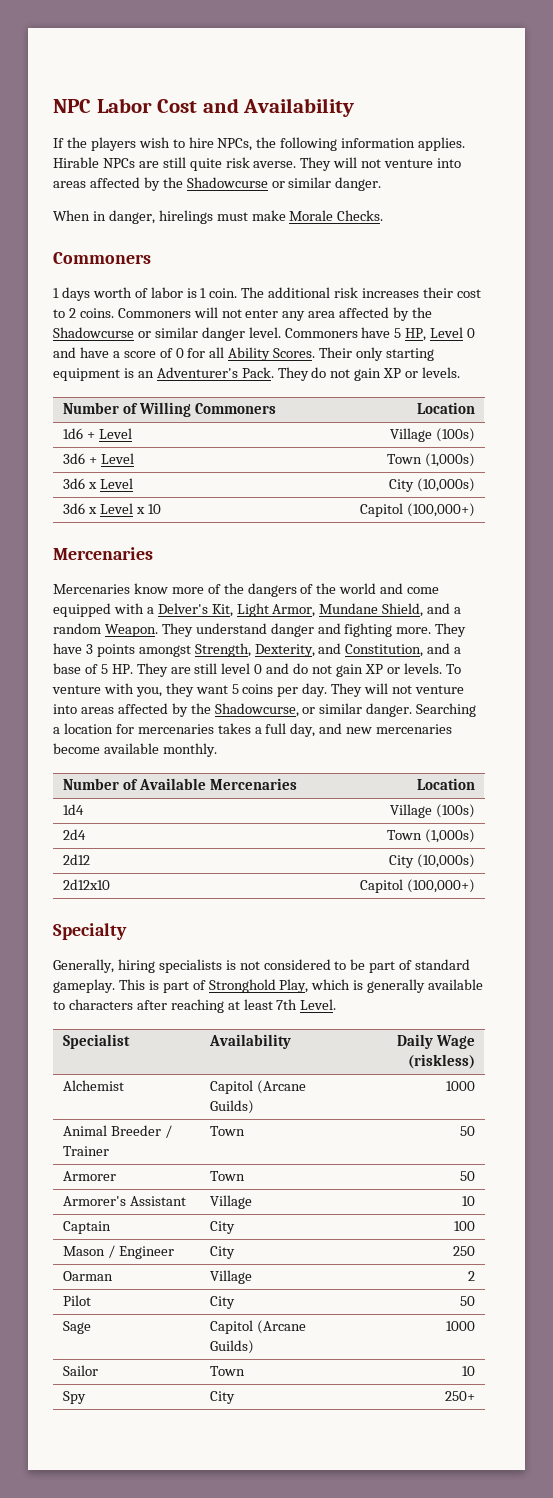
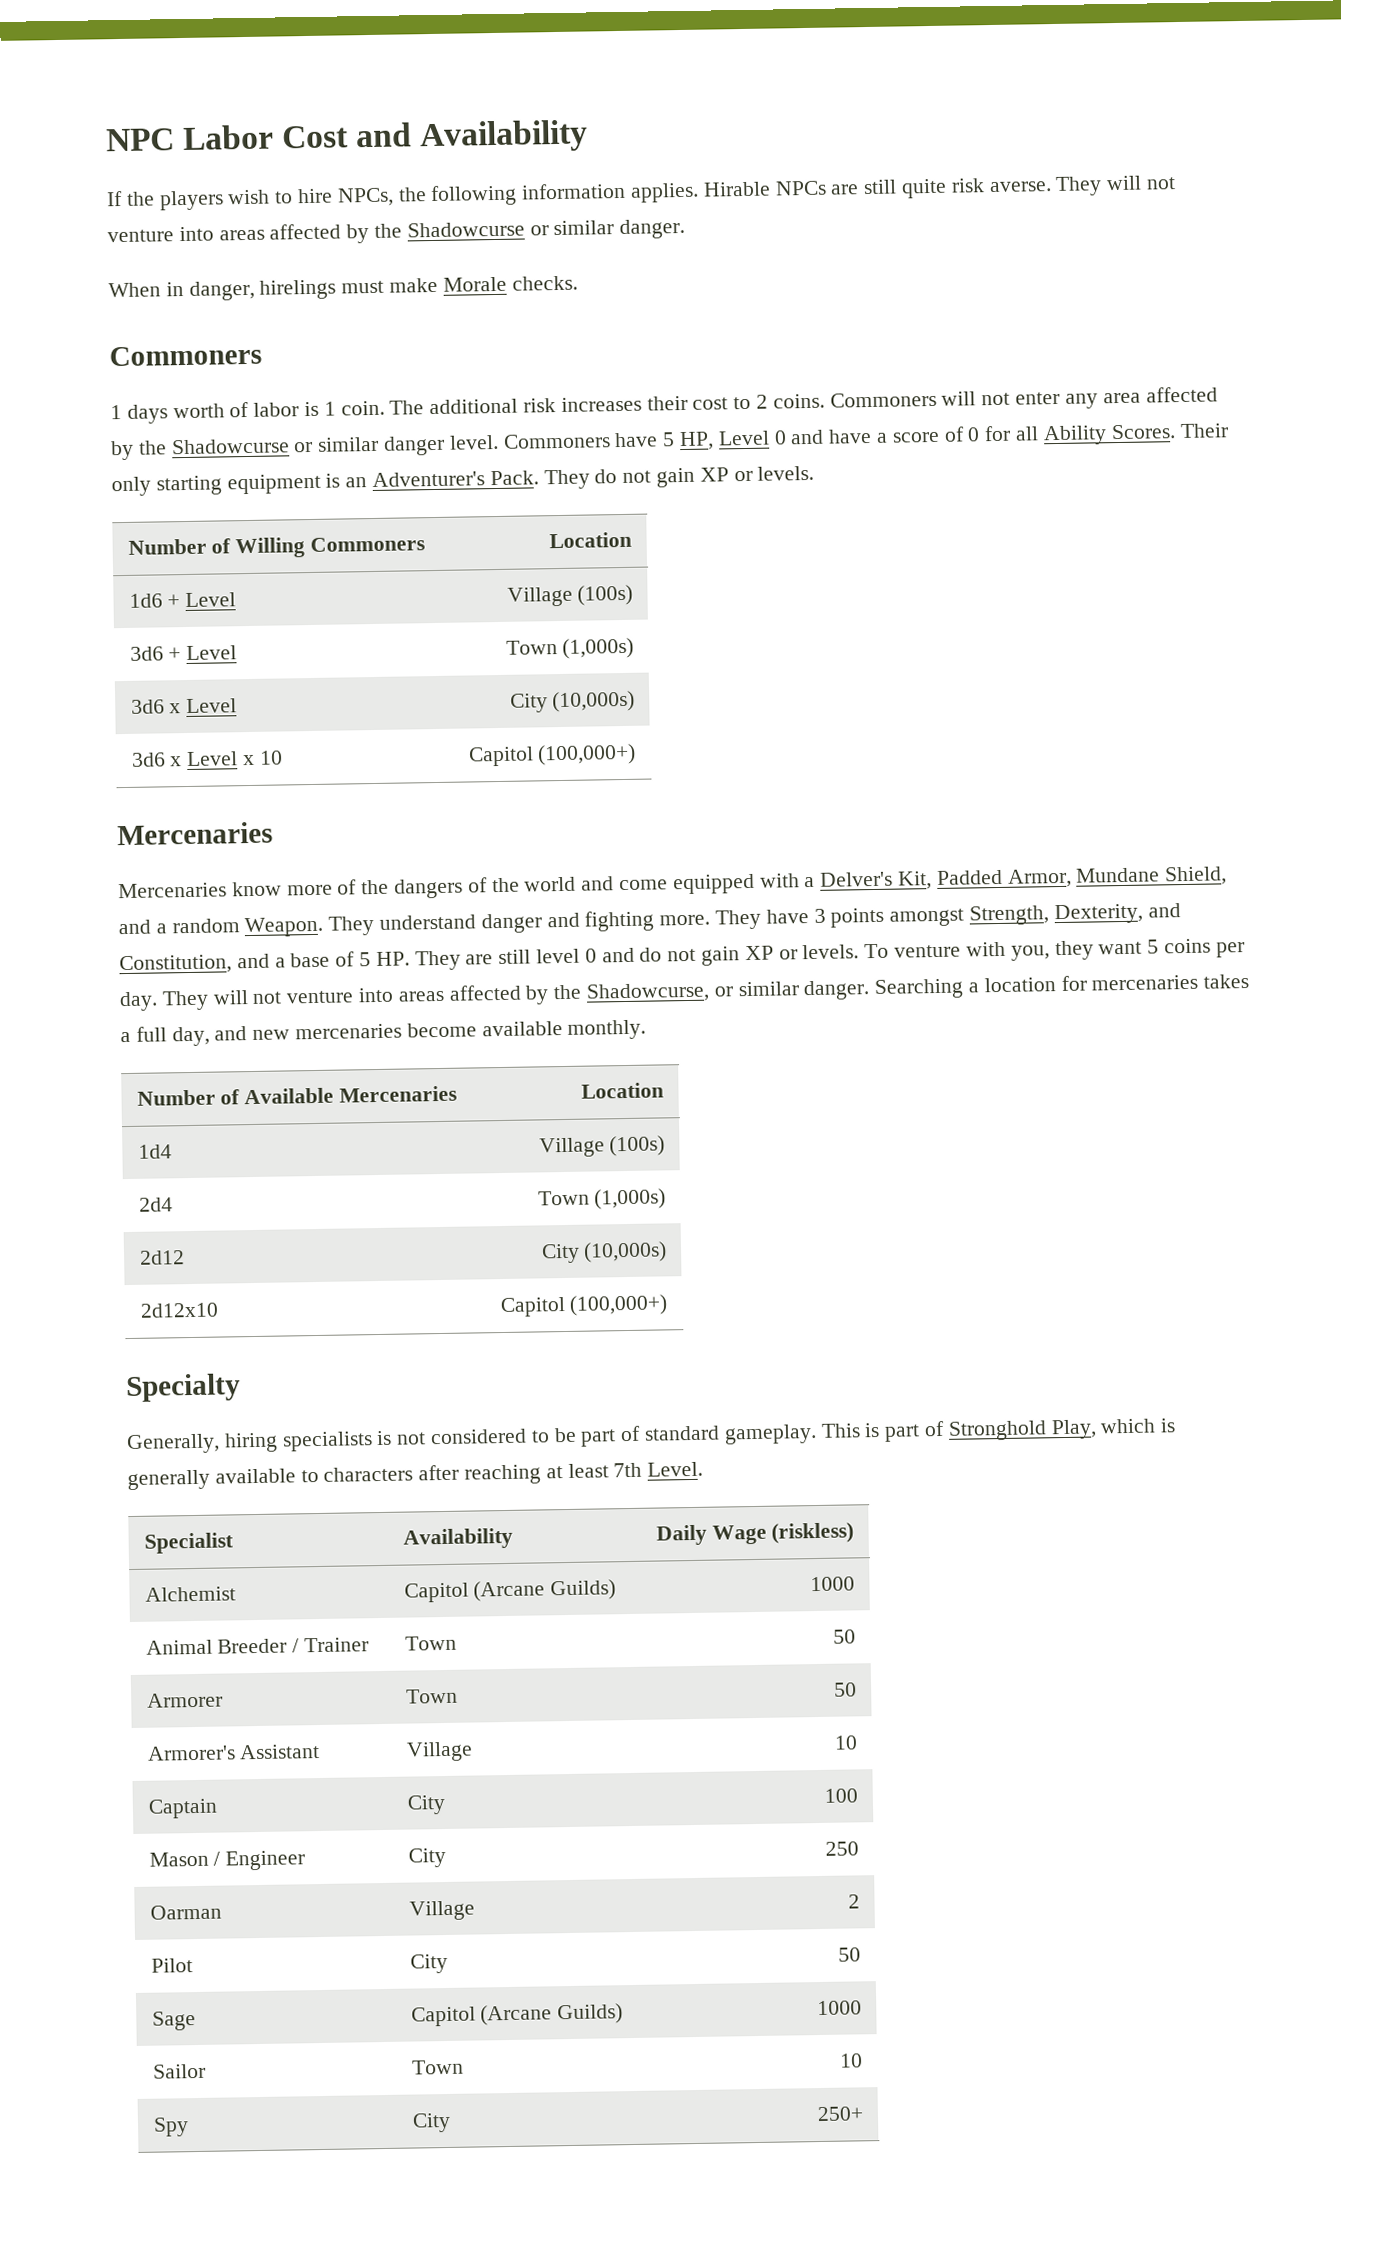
[337,210,384,221] Checks. -> [511,275,578,291] checks.
[236,603,269,617] Light -> [935,869,1003,885] Padded

